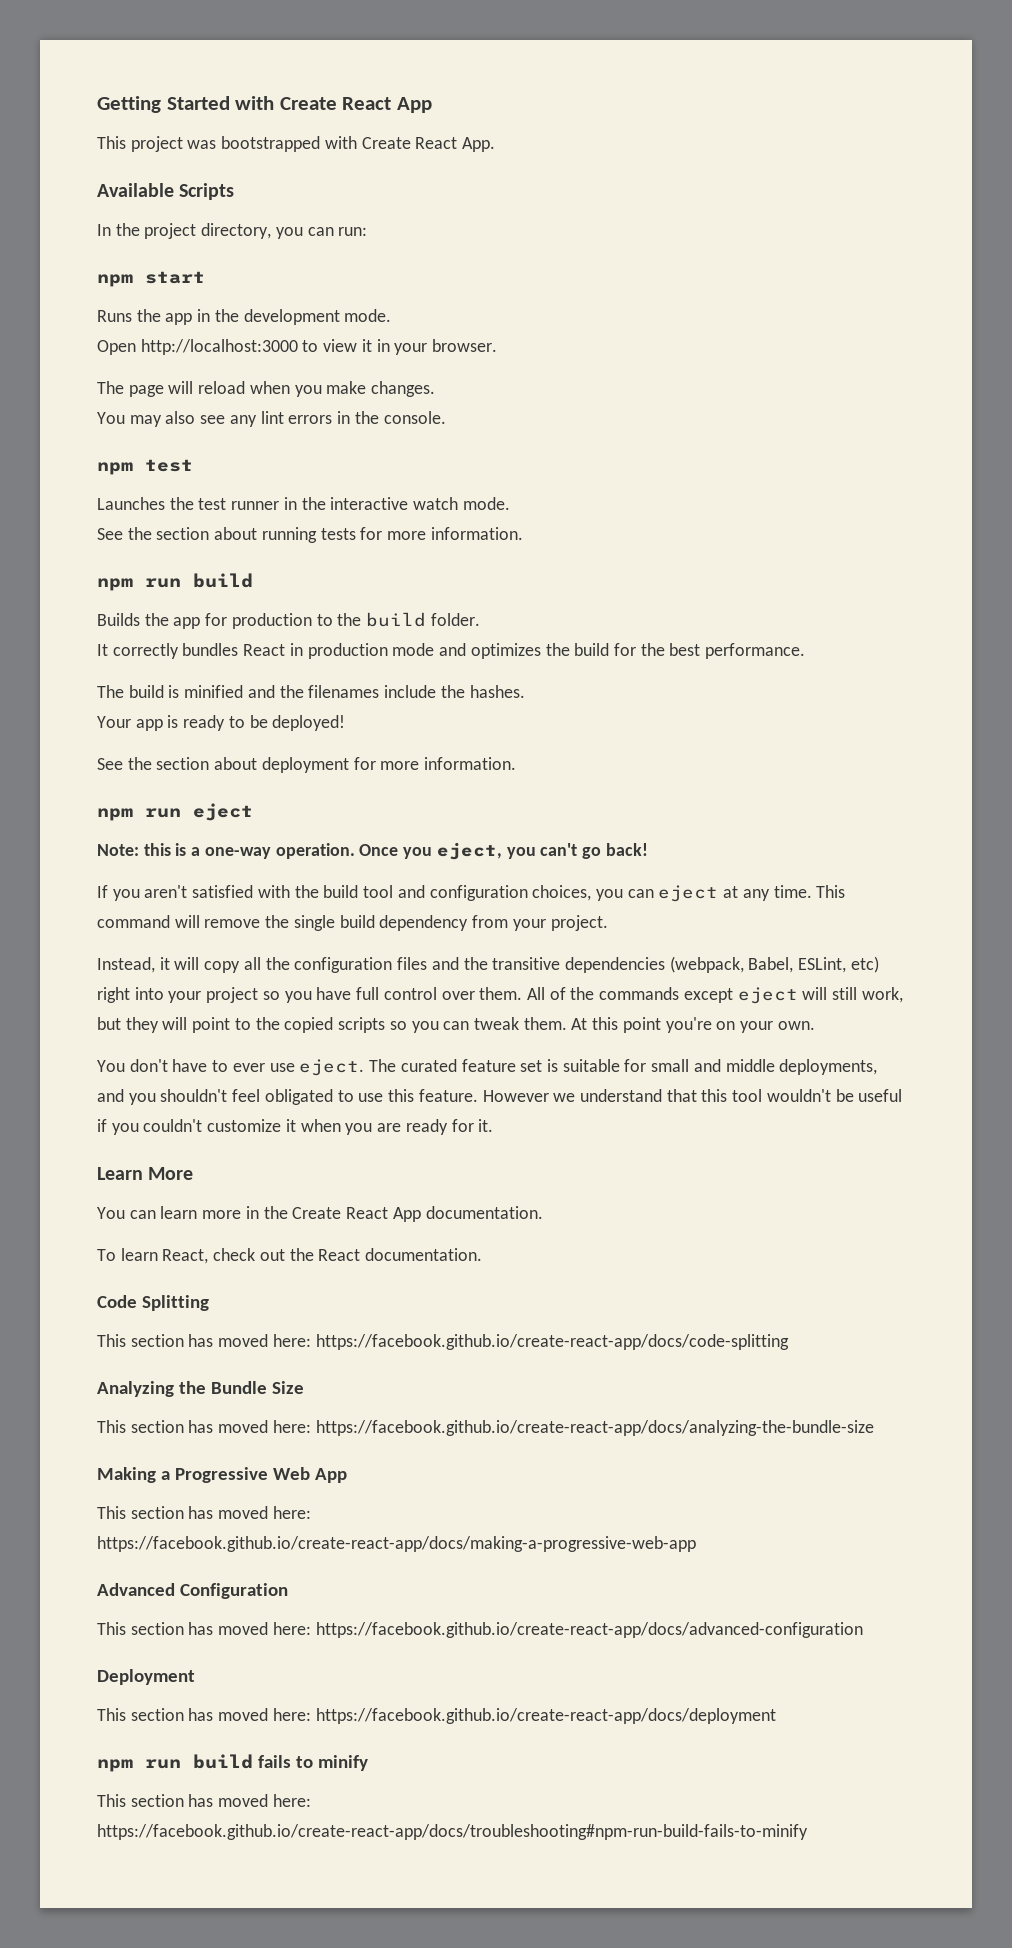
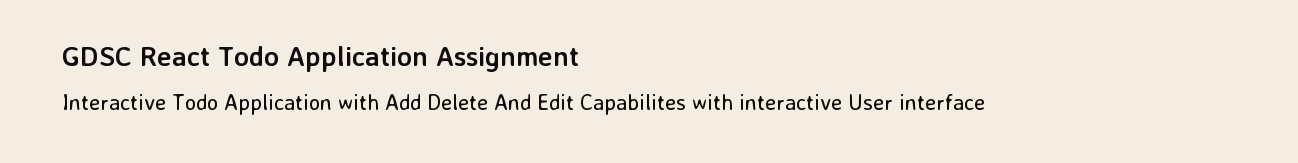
[97,96,432,113] [97,136,496,152] [97,183,235,200] [97,223,368,239] [97,271,205,287] [97,309,392,325] [97,339,498,355] [97,381,436,397] [97,411,446,427] [97,459,193,475] [97,497,510,510] [97,527,523,543] [97,573,253,591] [97,612,480,629] [97,643,806,659] [97,685,525,698] [97,715,346,731] [97,757,517,773] [97,803,253,821] [97,842,648,860] [97,885,846,902] [97,915,608,931] [97,956,879,973] [97,987,903,1004] [97,1017,815,1033] [97,1059,878,1076] [97,1089,903,1105] [97,1119,494,1135] [97,1167,194,1180] [97,1206,543,1222] [97,1248,483,1264] [97,1295,209,1311] [97,1334,789,1350] [97,1381,304,1397] [97,1420,874,1436] [97,1467,347,1483] [97,1506,311,1519] [97,1536,696,1552] [97,1583,288,1599] [97,1622,863,1638] [97,1669,195,1685] [97,1708,776,1724] [97,1754,368,1772] [97,1794,311,1807] [97,1824,808,1840] Getting Started with Create React App // This project was bootstrapped with Create React App. // Available Scripts // In the project directory, you can run: // npm start // Runs the app in the development mode. // Open http://localhost:3000 to view it in your browser. // The page will reload when you make changes. // You may also see any lint errors in the console. // npm test // Launches the test runner in the interactive watch mode. // See the section about running tests for more information. // npm run build // Builds the app for production to the build folder. // It correctly bundles React in production mode and optimizes the build for the best performance. // The build is minified and the filenames include the hashes. // Your app is ready to be deployed! // See the section about deployment for more information. // npm run eject // Note: this is a one-way operation. Once you eject, you can't go back! // If you aren't satisfied with the build tool and configuration choices, you can eject at any time. This command will remove the single build dependency from your project. // Instead, it will copy all the configuration files and the transitive dependencies (webpack, Babel, ESLint, etc) right into your project so you have full control over them. All of the commands except eject will still work, but they will point to the copied scripts so you can tweak them. At this point you're on your own. // You don't have to ever use eject. The curated feature set is suitable for small and middle deployments, and you shouldn't feel obligated to use this feature. However we understand that this tool wouldn't be useful if you couldn't customize it when you are ready for it. // Learn More // You can learn more in the Create React App documentation. // To learn React, check out the React documentation. // Code Splitting // This section has moved here: https://facebook.github.io/create-react-app/docs/code-splitting // Analyzing the Bundle Size // This section has moved here: https://facebook.github.io/create-react-app/docs/analyzing-the-bundle-size // Making a Progressive Web App // This section has moved here: https://facebook.github.io/create-react-app/docs/making-a-progressive-web-app // Advanced Configuration // This section has moved here: https://facebook.github.io/create-react-app/docs/advanced-configuration // Deployment // This section has moved here: https://facebook.github.io/create-react-app/docs/deployment // npm run build fails to minify // This section has moved here: https://facebook.github.io/create-react-app/docs/troubleshooting#npm-run-build-fails-to-minify -> [62,46,579,72] [62,94,985,115] GDSC React Todo Application Assignment // Interactive Todo Application with Add Delete And Edit Capabilites with interactive User interface

